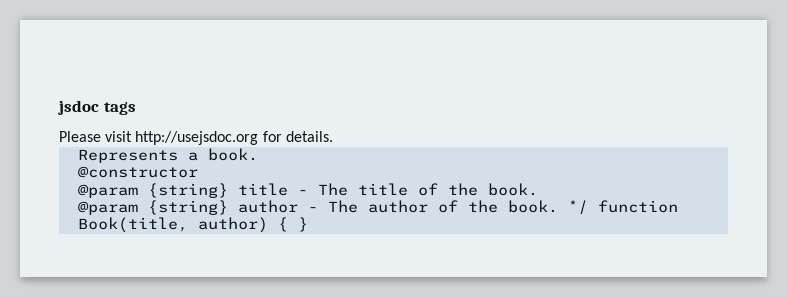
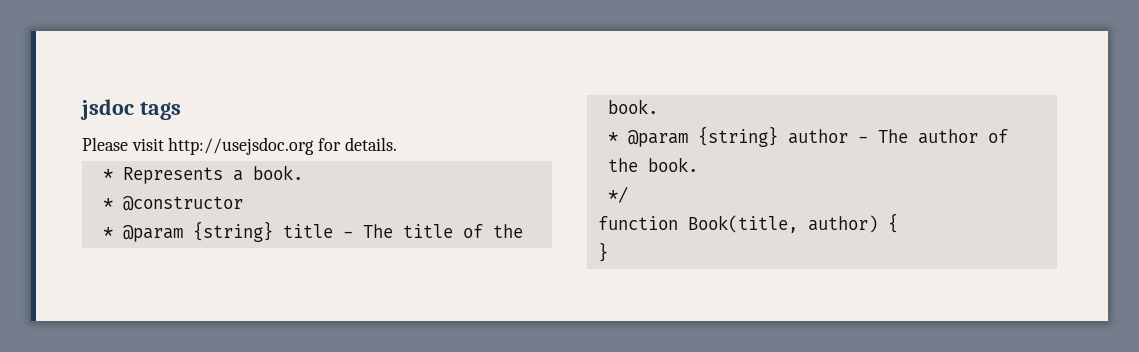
(333, 136) none -> [102,169,113,180] *
(259, 154) none -> [102,198,113,209] *
(199, 172) none -> [102,227,113,238] *
(539, 189) none -> [607,132,618,143] *
(559, 206) none -> (698, 164) //
(589, 207) none -> (628, 194) //
(289, 224) none -> (898, 223) //

